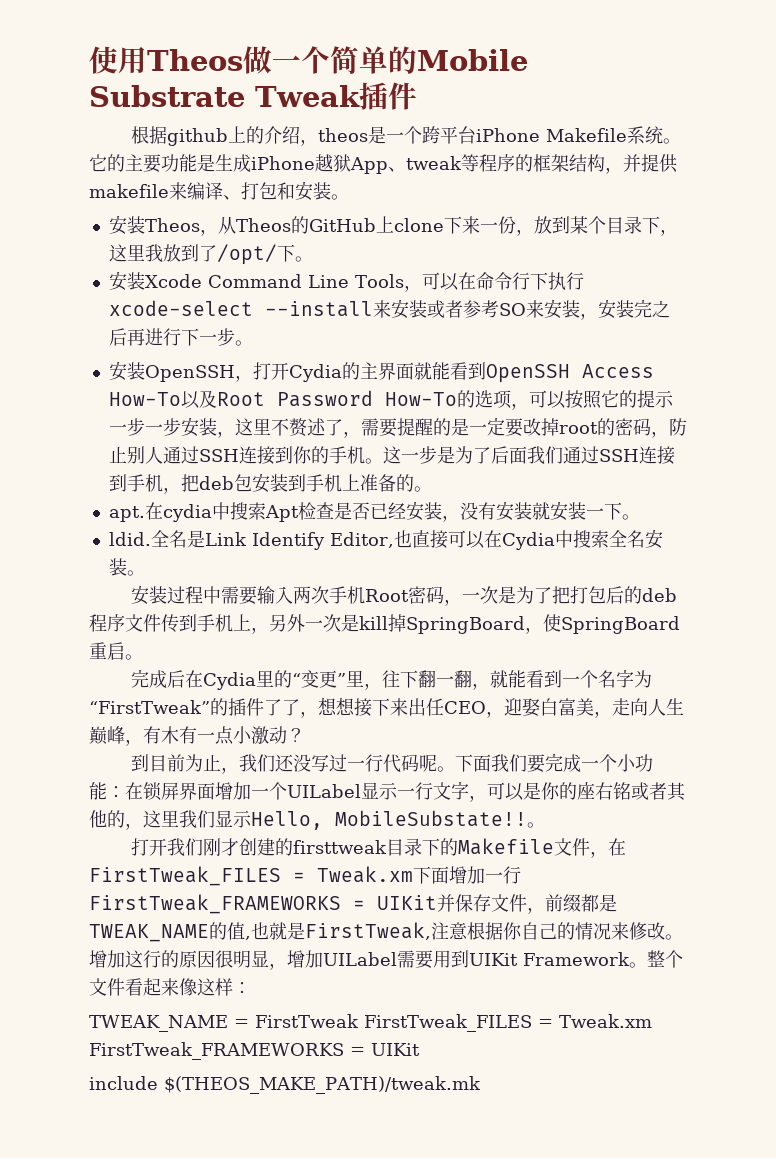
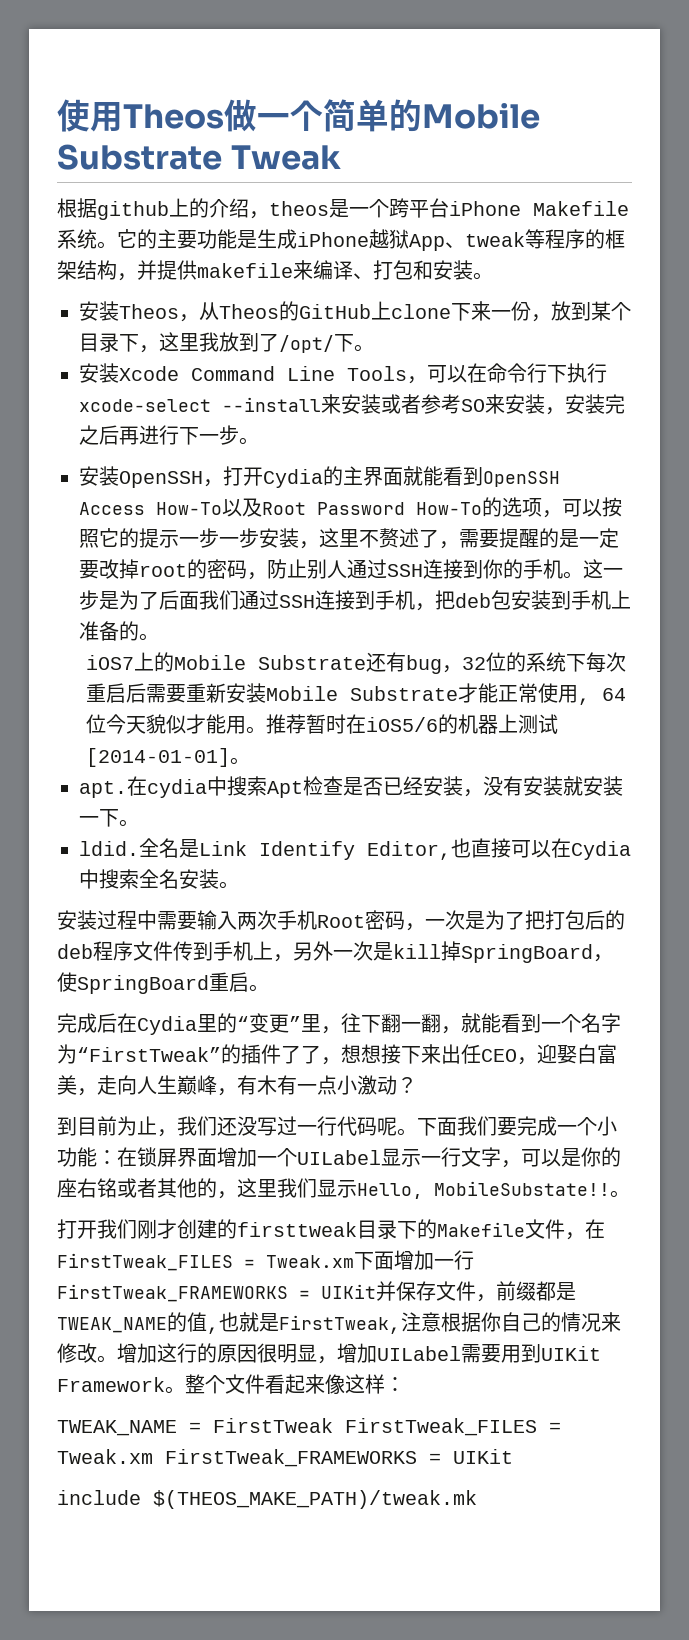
[358,82,417,110] 插件 -> (341, 157) none
(432, 489) none -> [85,652,626,674] [85,683,626,705] [85,714,558,734] [85,748,250,767] // iOS7上的Mobile Substrate还有bug，32位的系统下每次重启后需要重新安装Mobile Substrate才能正常使用, 64位今天貌似才能用。推荐暂时在iOS5/6的机器上测试[2014-01-01]。

